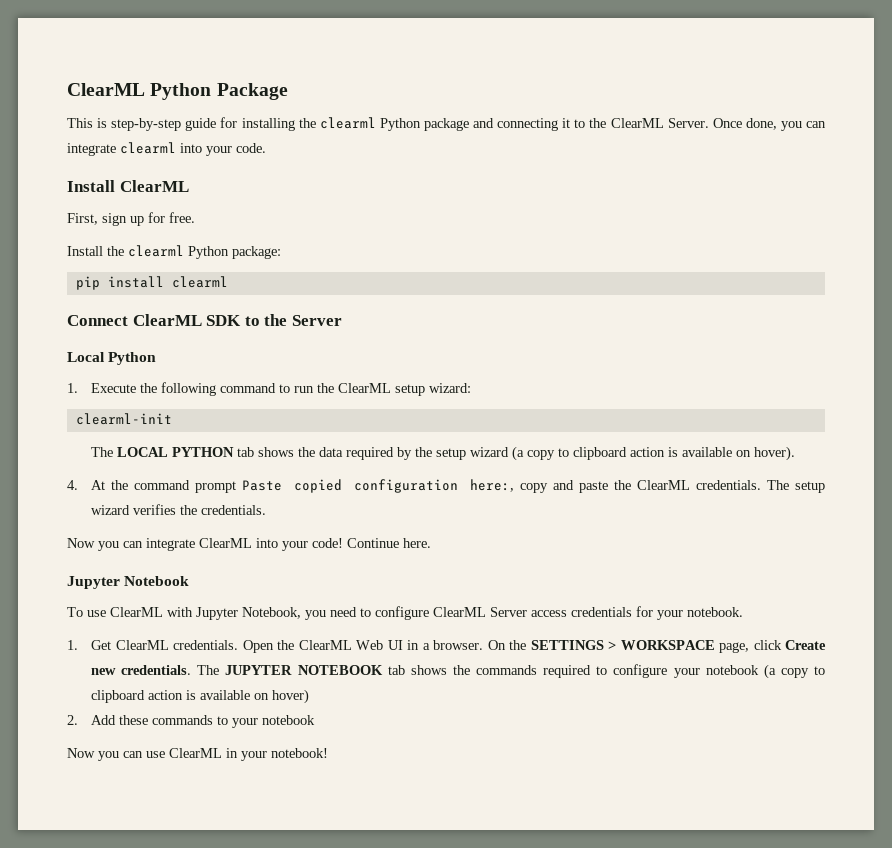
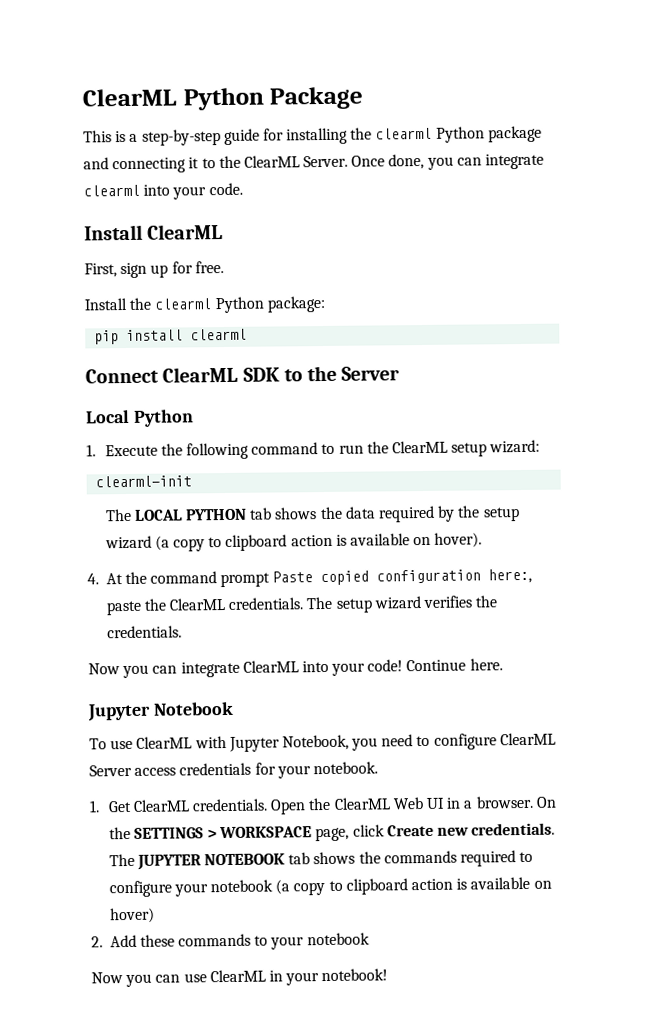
(108, 123) none -> [129,133,139,142] a
[520,480,575,493] copy and -> (533, 576) none

